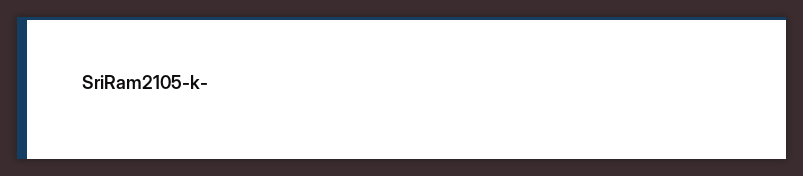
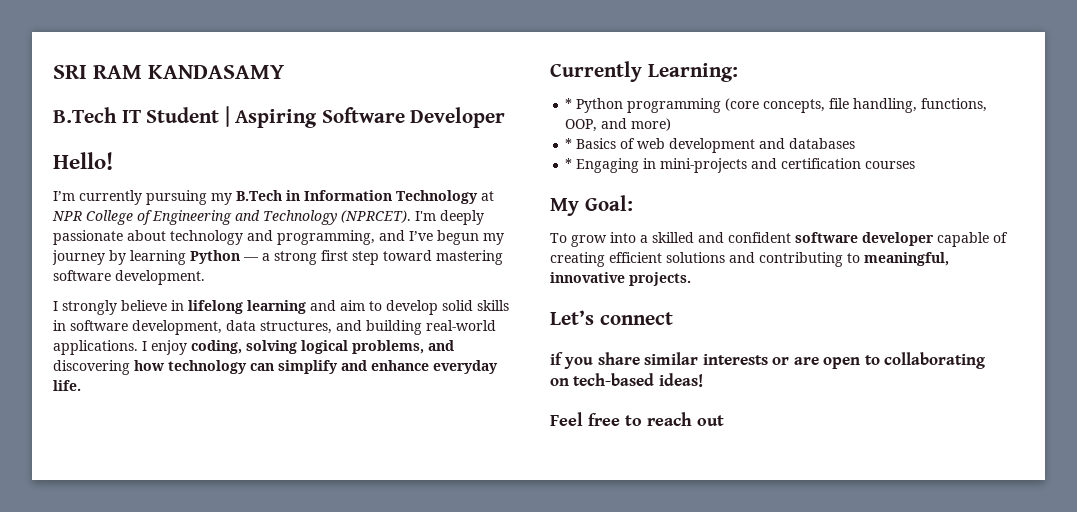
[82,75,208,89] SriRam2105-k- -> [53,65,285,79] [53,106,506,128] [53,152,113,170] [53,190,494,205] [52,210,484,225] [53,230,504,245] [52,250,503,265] [53,270,205,285] [53,300,509,315] [53,320,496,335] [53,340,454,355] [53,360,498,375] [53,380,81,391] [550,61,738,82] [565,98,988,113] [565,118,672,132] [565,138,856,153] [565,158,916,173] [550,195,633,216] [550,232,1008,247] [550,252,949,267] [550,272,691,286] [550,310,673,325] [550,352,986,369] [550,373,703,387] [550,412,724,426] SRI RAM KANDASAMY // B.Tech IT Student | Aspiring Software Developer // Hello! // I’m currently pursuing my B.Tech in Information Technology at NPR College of Engineering and Technology (NPRCET). I'm deeply passionate about technology and programming, and I’ve begun my journey by learning Python — a strong first step toward mastering software development. // I strongly believe in lifelong learning and aim to develop solid skills in software development, data structures, and building real-world applications. I enjoy coding, solving logical problems, and discovering how technology can simplify and enhance everyday life. // Currently Learning: // * Python programming (core concepts, file handling, functions, OOP, and more) // * Basics of web development and databases // * Engaging in mini-projects and certification courses // My Goal: // To grow into a skilled and confident software developer capable of creating efficient solutions and contributing to meaningful, innovative projects. // Let’s connect // if you share similar interests or are open to collaborating on tech-based ideas! // Feel free to reach out

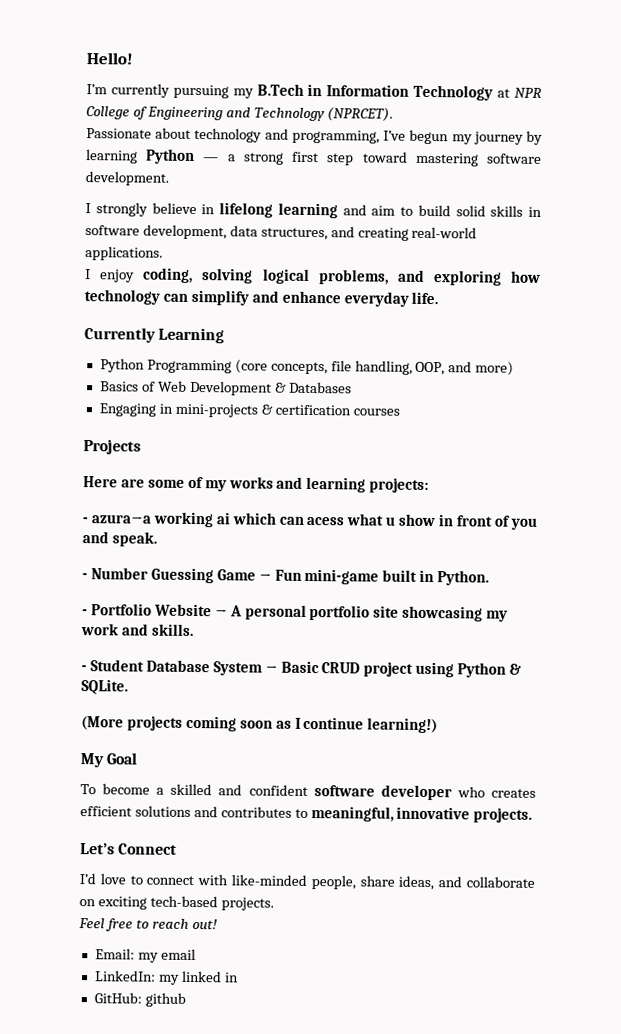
[53,65,285,79] [53,106,506,128] SRI RAM KANDASAMY // B.Tech IT Student | Aspiring Software Developer // -> (86, 58) none
[415,210,484,225] [53,230,123,245] I'm deeply passionate -> [86,128,152,139] // Passionate
[379,230,405,241] and -> (380, 136) none
[386,300,438,315] develop -> [417,204,451,217] build
[366,320,422,335] building -> [357,227,409,241] creating
(138, 347) none -> (163, 253) //
[53,360,130,375] discovering -> [432,270,502,286] exploring
[647,63,738,82] [565,98,722,113] Learning: // * Python programming -> [158,327,225,344] [99,358,232,374] Learning // Python Programming
[921,98,988,112] functions, -> (413, 367) none
[565,138,573,149] * -> (515, 368) none
[637,138,856,153] [565,158,573,169] web development and databases // * -> [157,380,352,396] Web Development & Databases //
[751,158,778,169] and -> [260,404,273,415] &
(916, 165) none -> [83,439,141,455] [83,476,430,494] [82,511,538,530] [82,531,157,547] [82,567,490,586] [82,603,509,622] [80,623,194,636] [81,659,522,678] [81,679,128,695] [81,715,439,734] // Projects // Here are some of my works and learning projects: // - azura→a working ai which can acess what u show in front of you and speak. // - Number Guessing Game → Fun mini-game built in Python. // - Portfolio Website → A personal portfolio site showcasing my work and skills. // - Student Database System → Basic CRUD project using Python & SQLite. // (More projects coming soon as I continue learning!)
[584,195,633,211] Goal: -> [106,752,138,765] Goal
[571,232,636,247] grow into -> [102,783,151,795] become
[937,232,1008,247] [550,252,605,267] capable of creating -> [456,786,536,798] who creates
[759,252,843,267] contributing -> [220,806,292,818] contributes
[599,312,673,325] [550,352,986,369] [550,373,703,387] [550,412,724,426] connect // if you share similar interests or are open to collaborating on tech-based ideas! // Feel free to reach out -> [118,843,178,855] [79,873,535,891] [79,895,274,911] [78,918,218,932] [94,948,196,963] [94,970,239,985] [93,992,186,1007] Connect // I’d love to connect with like-minded people, share ideas, and collaborate on exciting tech-based projects. // Feel free to reach out! // Email: my email // LinkedIn: my linked in // GitHub: github

